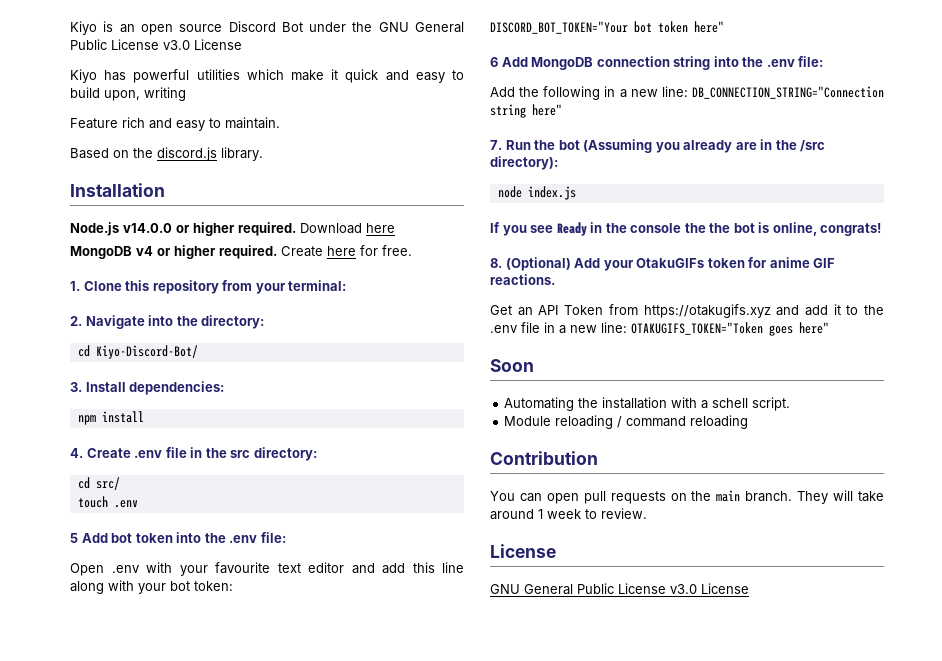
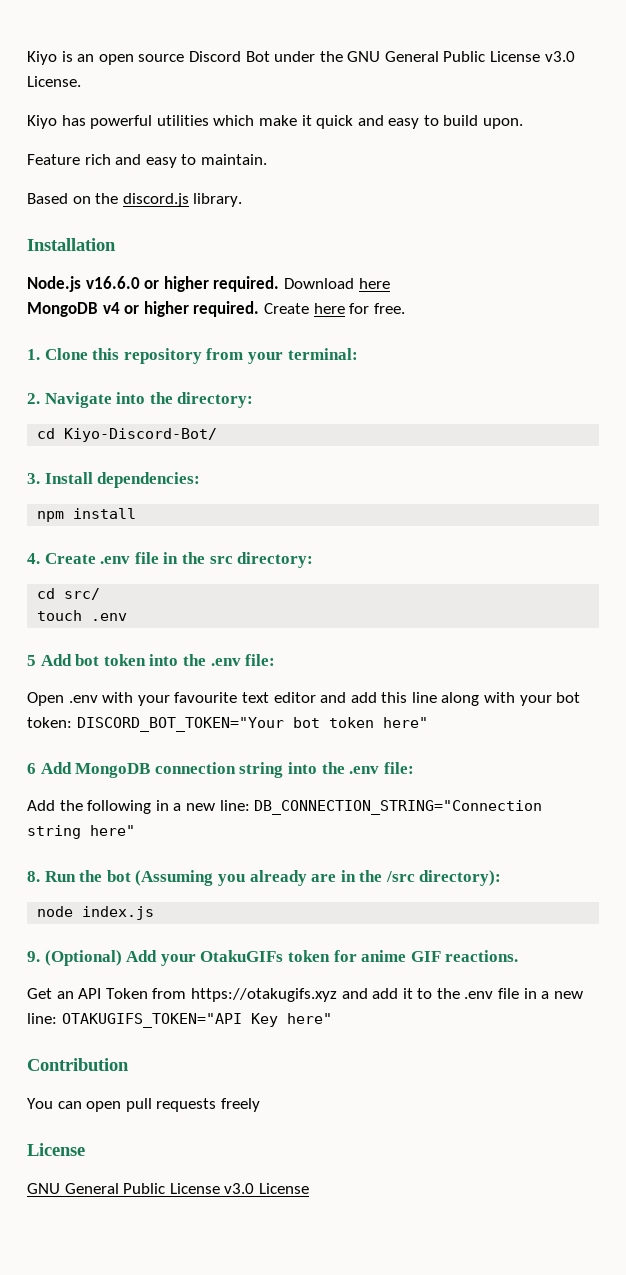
[194,39,242,50] License -> [27,76,81,87] License.
[104,87,186,101] upon, writing -> [483,118,524,129] upon.
[123,223,172,233] v14.0.0 -> [85,276,140,289] v16.6.0
(233, 586) // -> (72, 722) none
[490,140,502,150] 7. -> [27,871,40,882] 8.
[490,222,882,236] [490,258,502,268] If you see Ready in the console the the bot is online, congrats! // 8. -> [27,951,40,962] 9.
[631,322,829,336] [490,359,534,372] [504,397,791,411] [504,415,749,429] OTAKUGIFS_TOKEN="Token goes here" // Soon // Automating the installation with a schell script. // Module reloading / command reloading -> [61,1013,332,1028] OTAKUGIFS_TOKEN="API Key here"
[670,490,884,504] [490,508,647,520] on the main branch. They will take around 1 week to review. -> [220,1098,260,1112] freely

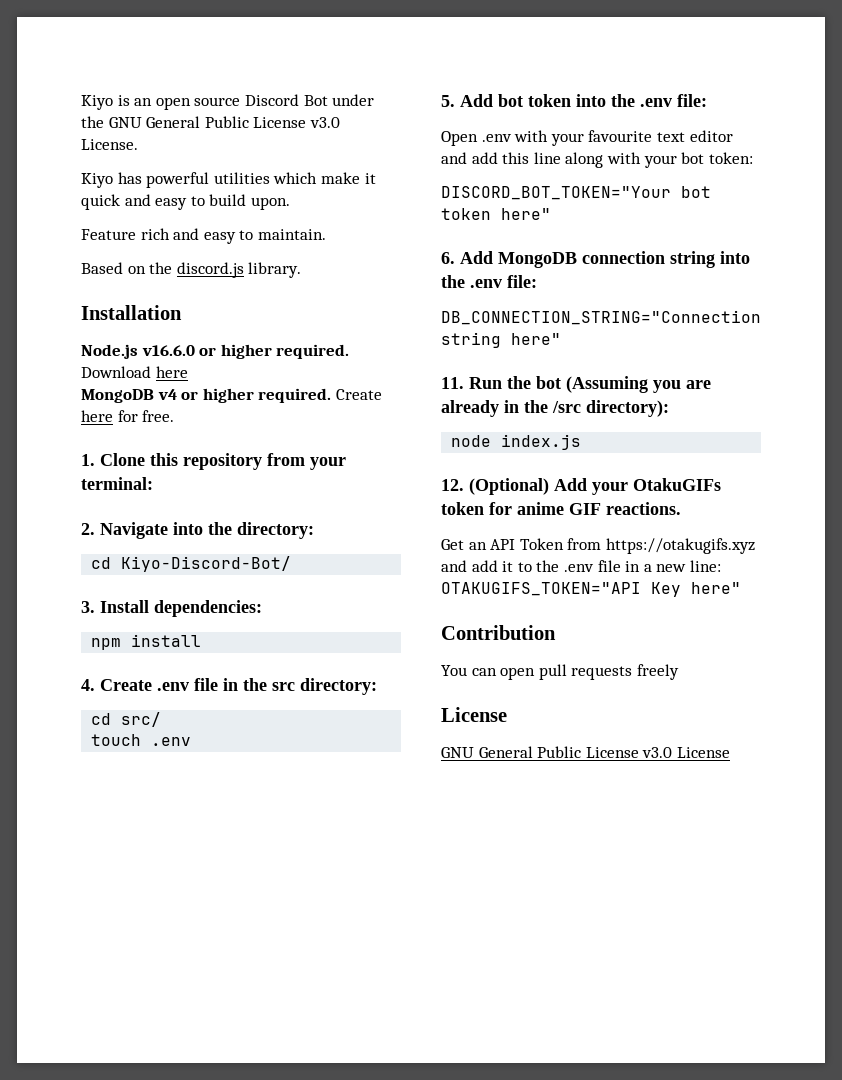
[27,655,36,666] 5 -> [441,95,455,107] 5.
(72, 722) none -> (753, 158) //
[27,763,36,774] 6 -> [441,252,455,264] 6.
[27,800,250,814] Add the following in a new line: -> (537, 281) none
[27,871,40,882] 8. -> [441,377,464,389] 11.
[249,870,337,886] already are -> [686,380,711,389] [441,400,499,417] are already
[27,951,40,962] 9. -> [441,479,464,491] 12.

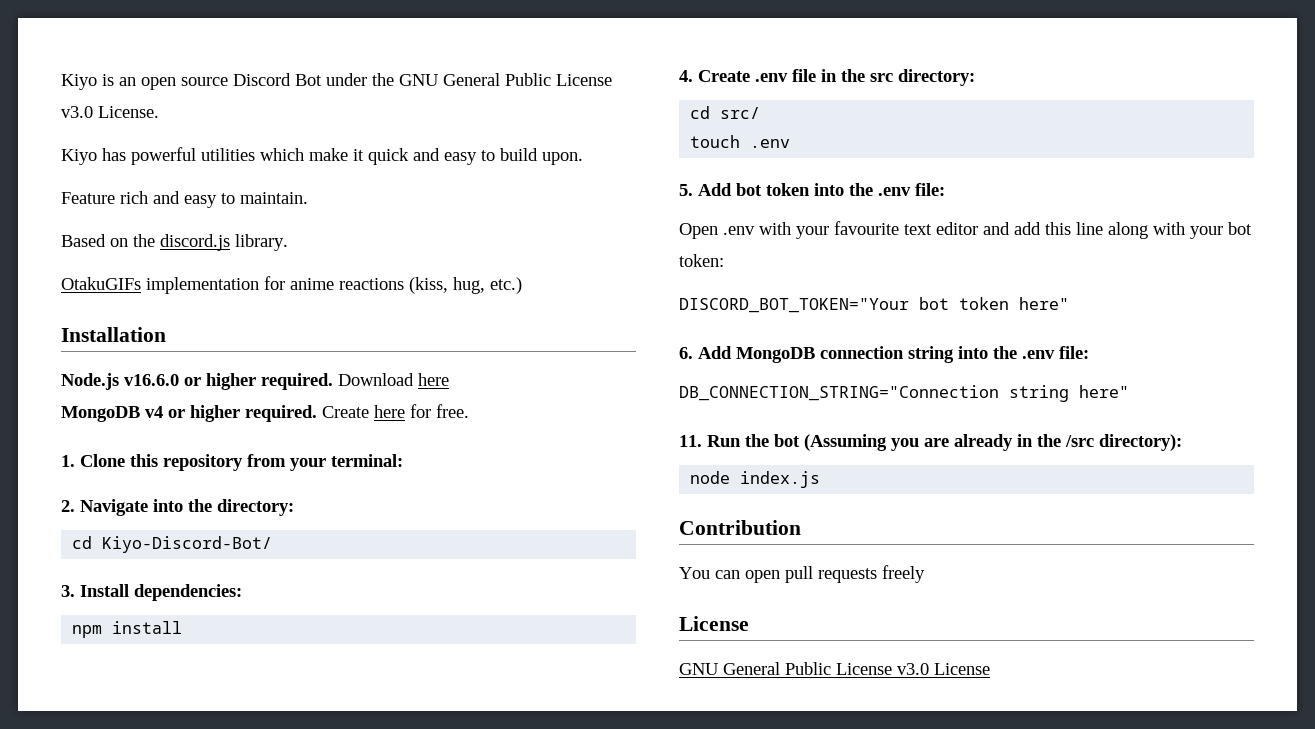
(302, 270) none -> [61,276,522,294] // OtakuGIFs implementation for anime reactions (kiss, hug, etc.)
[441,478,721,495] [441,502,681,515] [441,538,755,554] [441,560,721,572] [441,582,741,597] // 12. (Optional) Add your OtakuGIFs token for anime GIF reactions. // Get an API Token from https://otakugifs.xyz and add it to the .env file in a new line: OTAKUGIFS_TOKEN="API Key here" -> (821, 479) none

